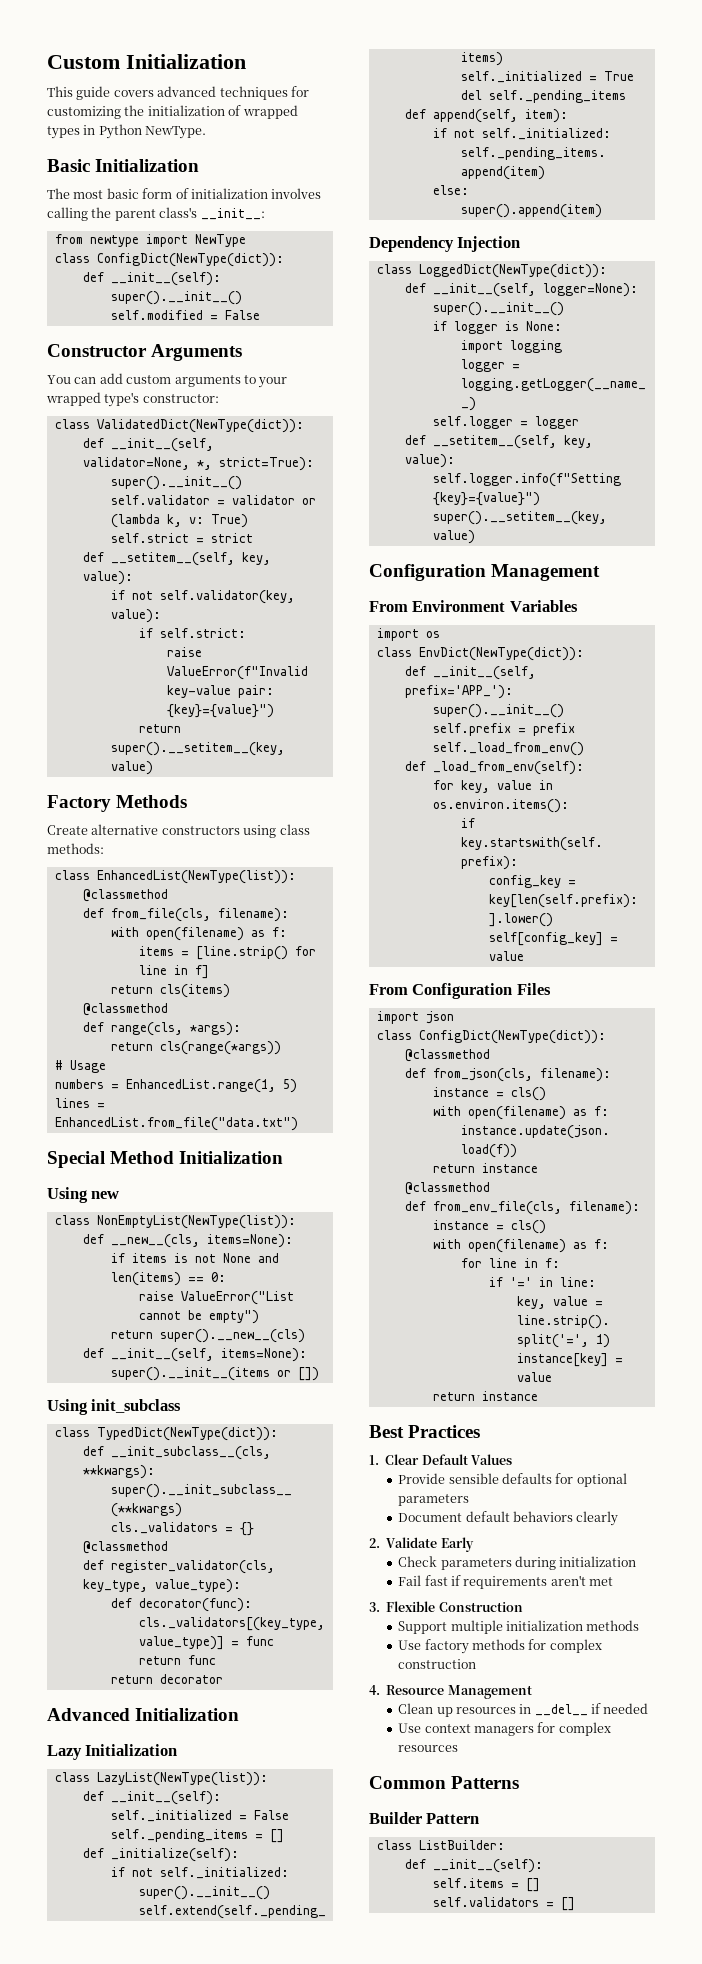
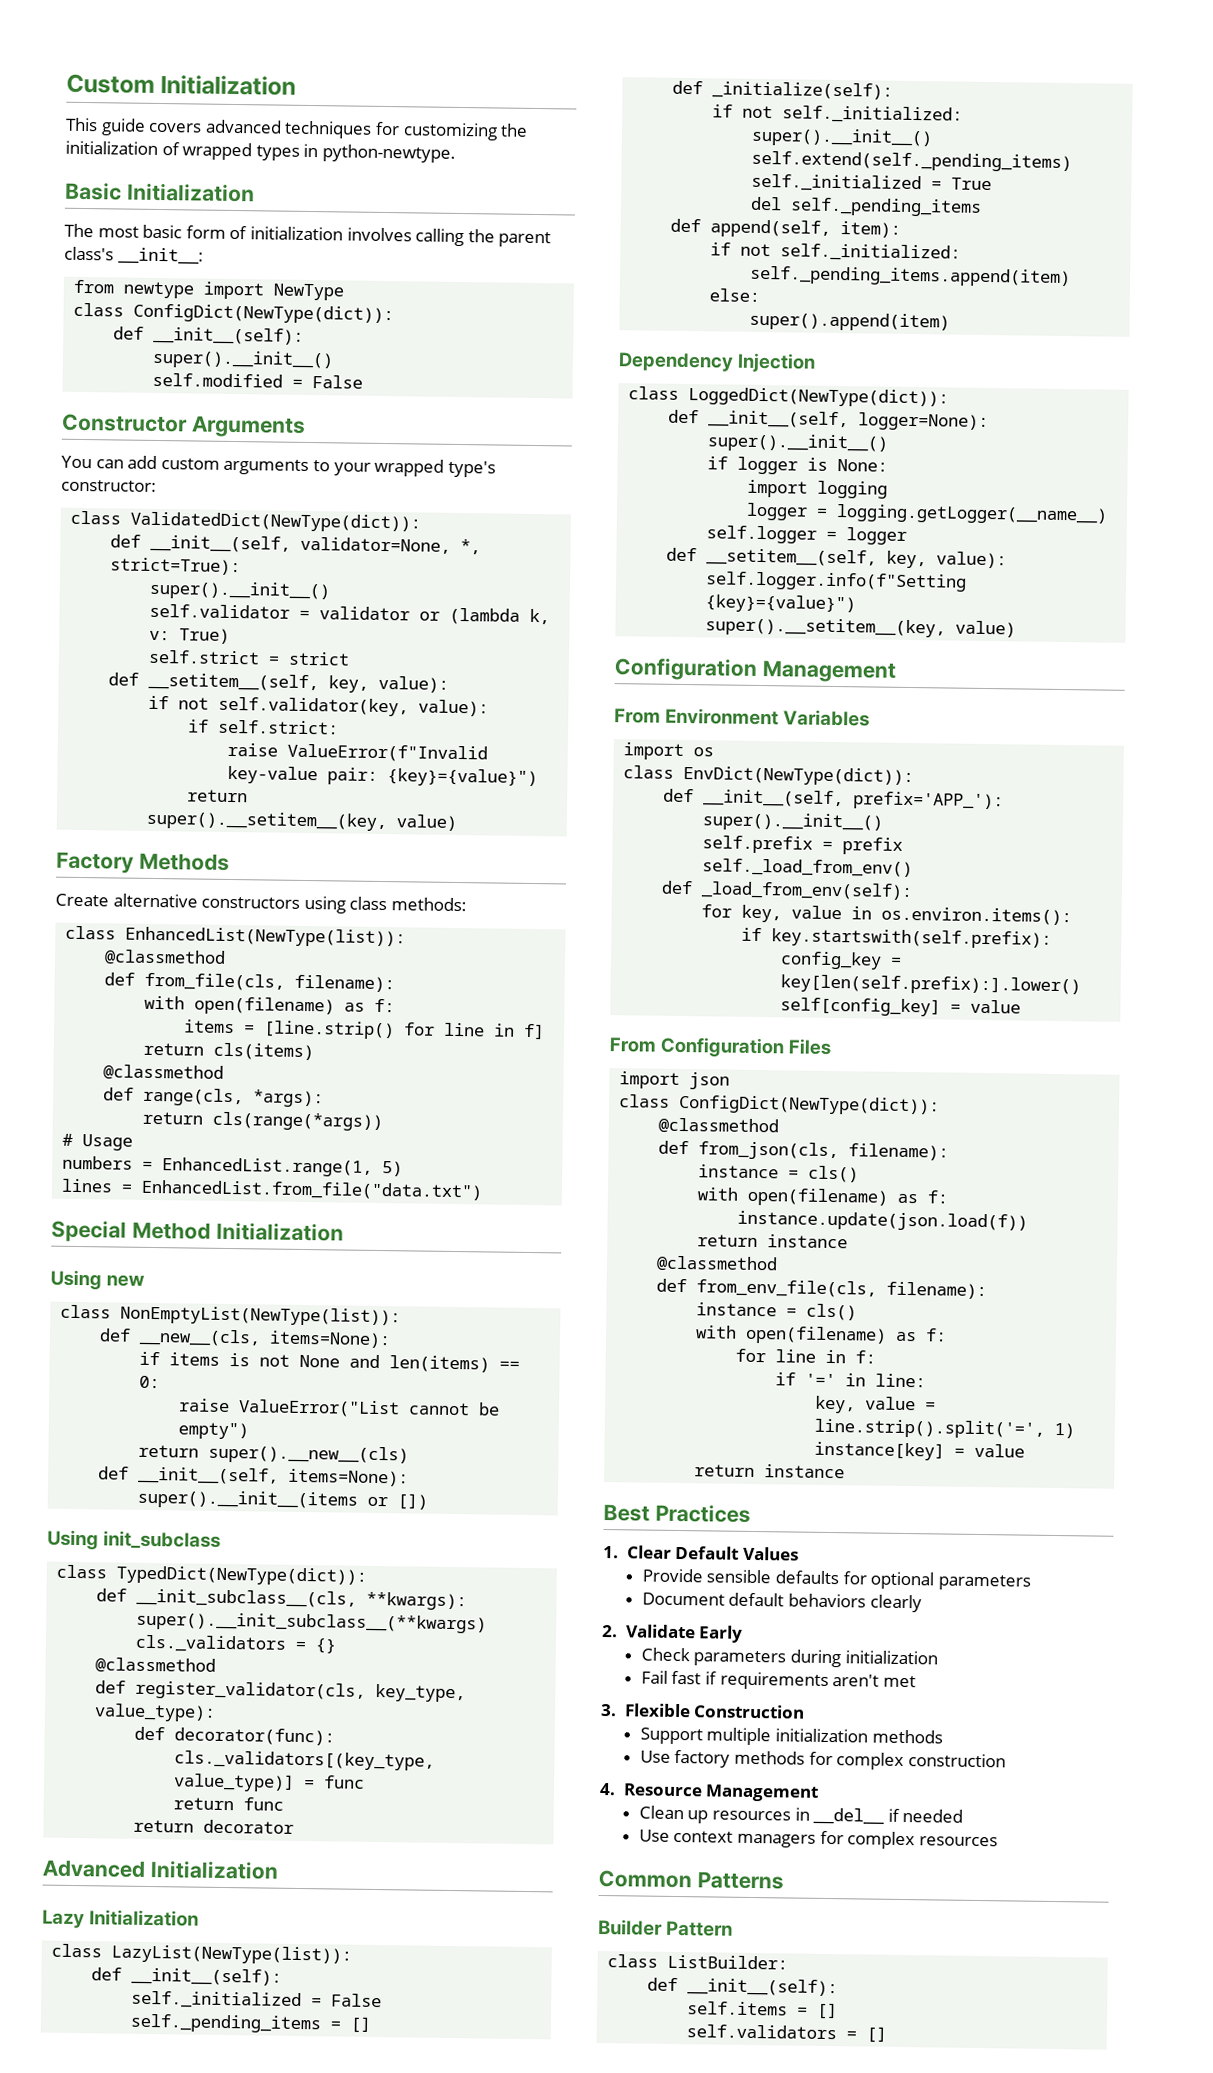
[98,124,207,139] Python NewType. -> [321,144,456,163] python-newtype.

